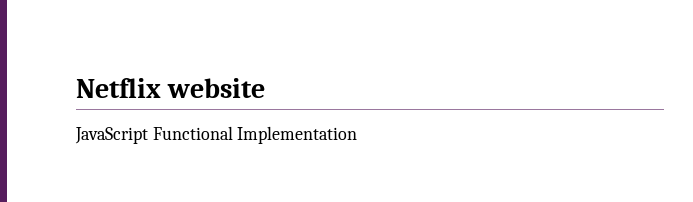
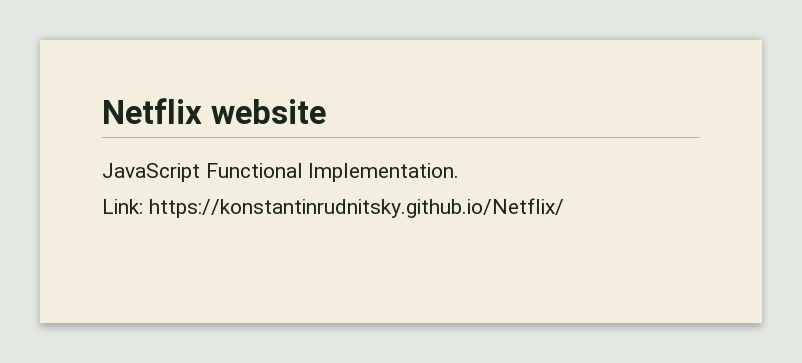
[237,126,358,144] Implementation -> [308,163,460,182] [102,198,564,218] Implementation. // Link: https://konstantinrudnitsky.github.io/Netflix/

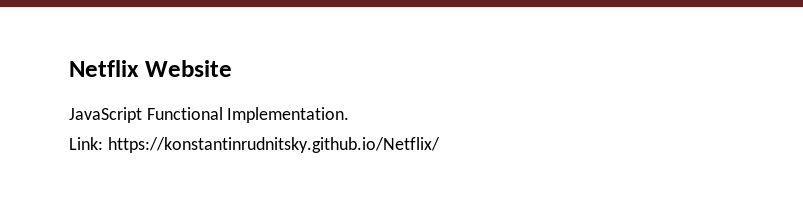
[210,99,326,124] website -> [144,60,232,77] Website

